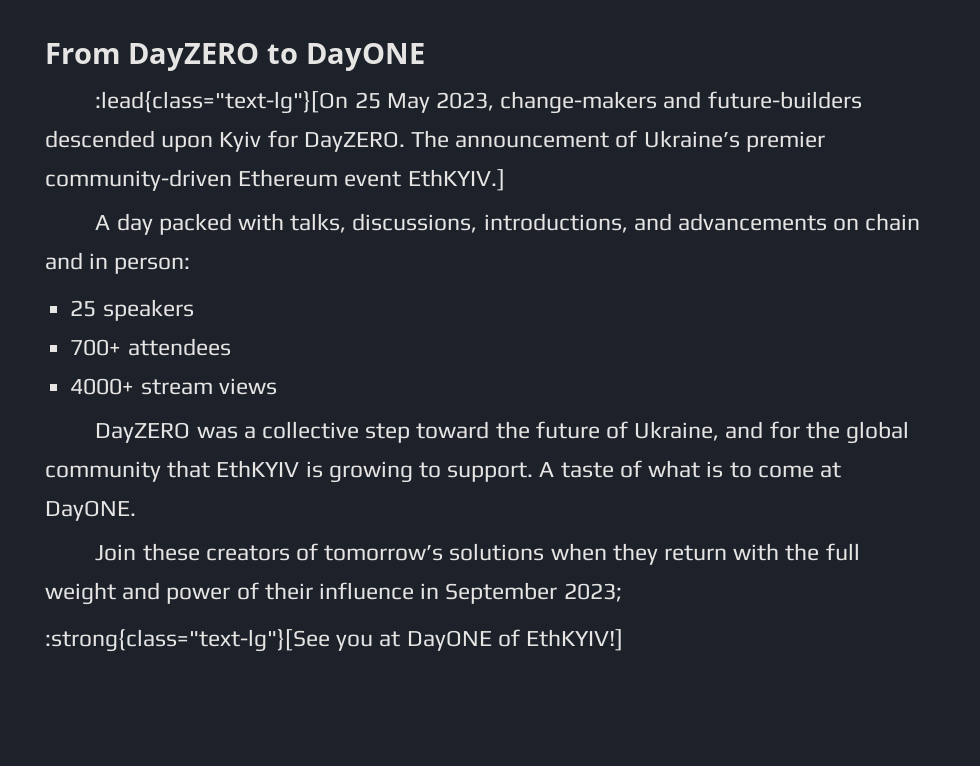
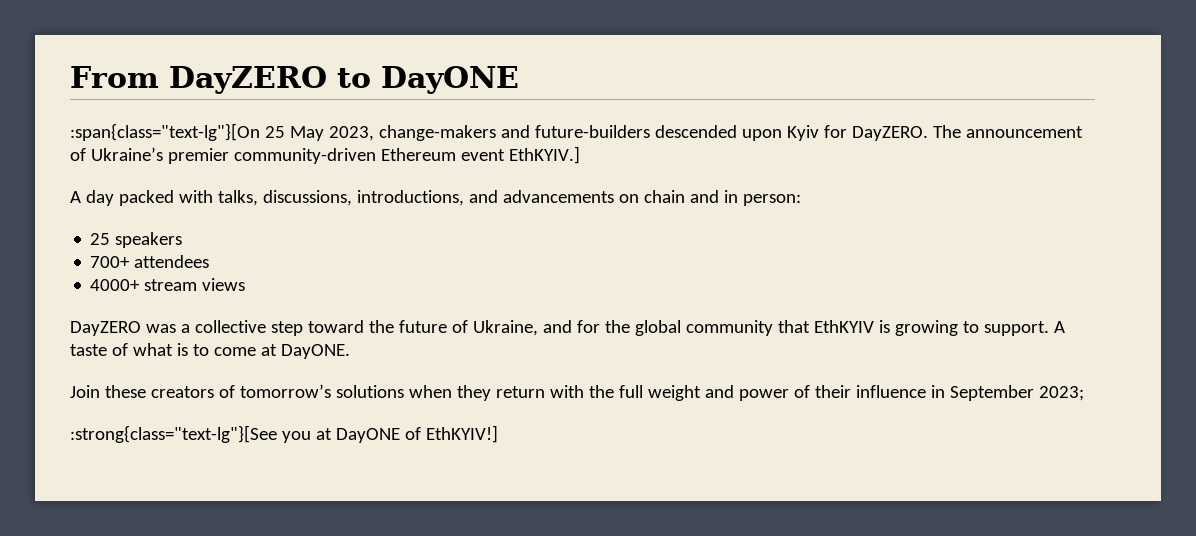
[95,91,349,114] :lead{class="text-lg"}[On -> [70,123,260,141] :span{class="text-lg"}[On

